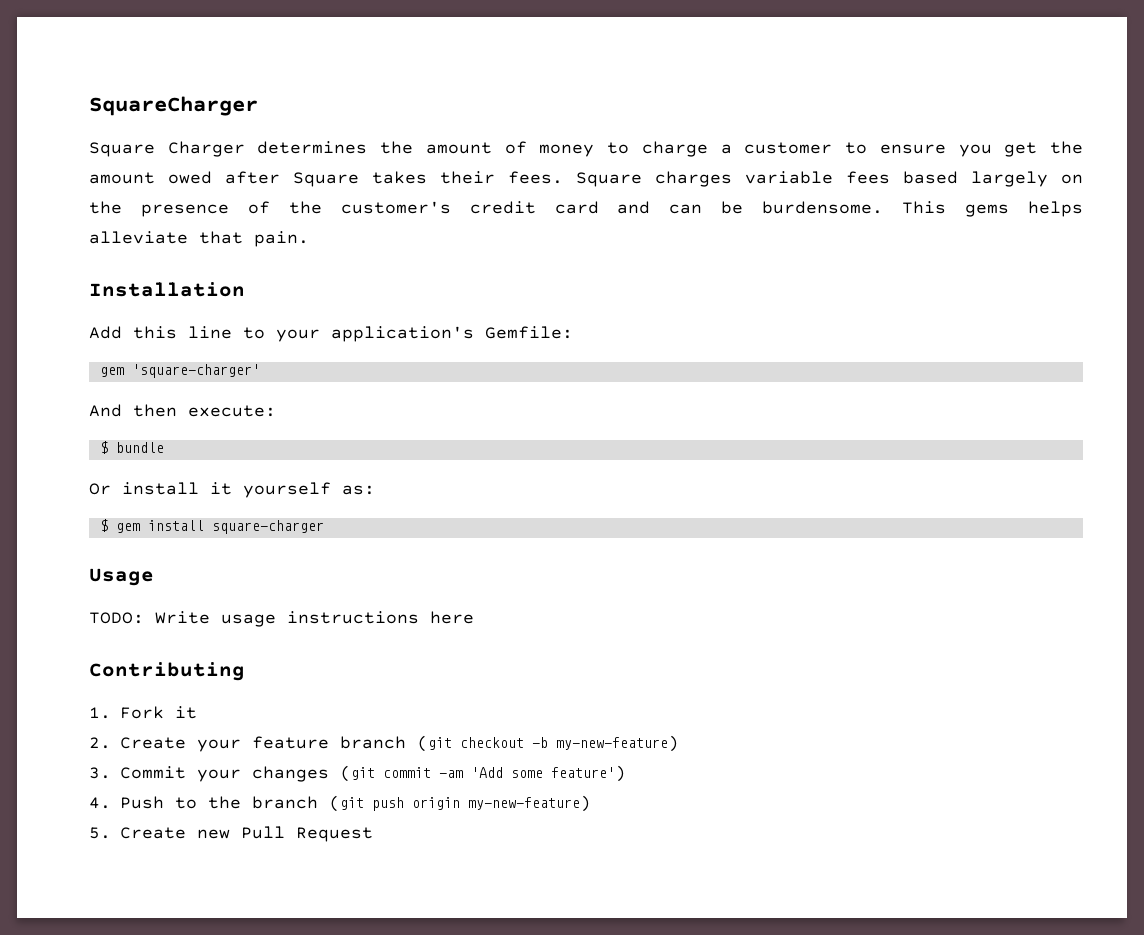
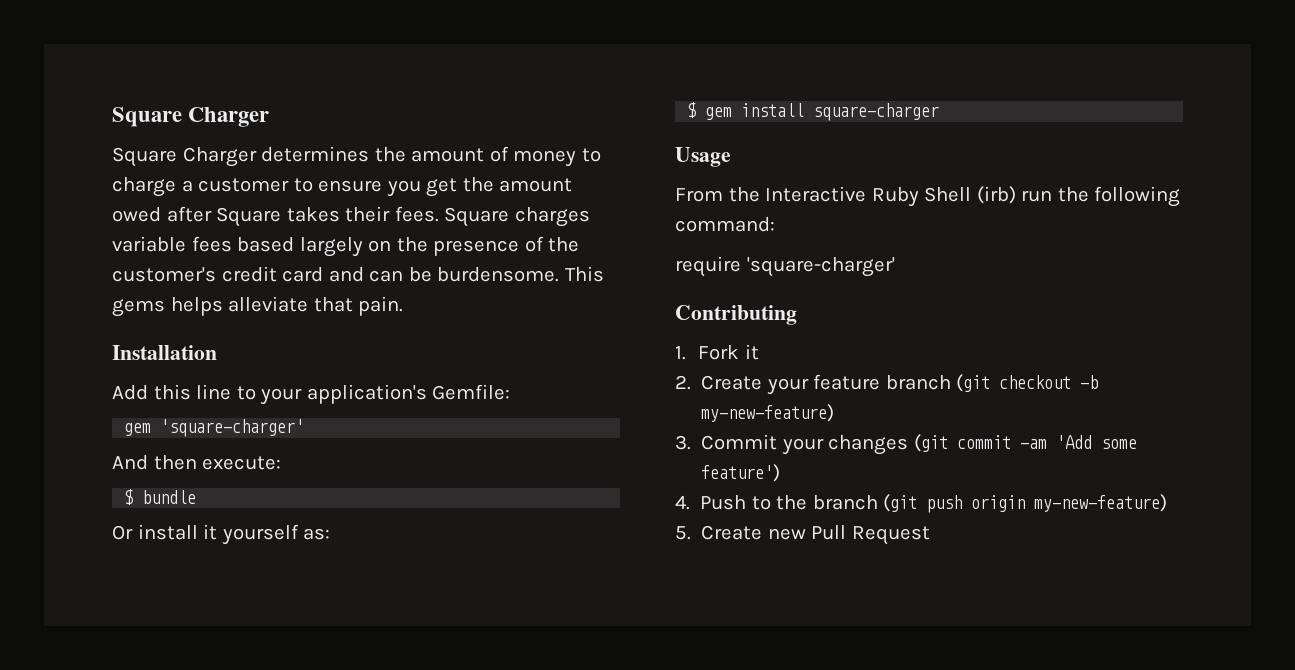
[89,96,258,116] SquareCharger -> [112,107,270,127] Square Charger
[89,611,474,627] TODO: Write usage instructions here -> [675,186,1181,207] [675,217,775,232] [675,256,895,277] From the Interactive Ruby Shell (irb) run the following command: // require 'square-charger'

